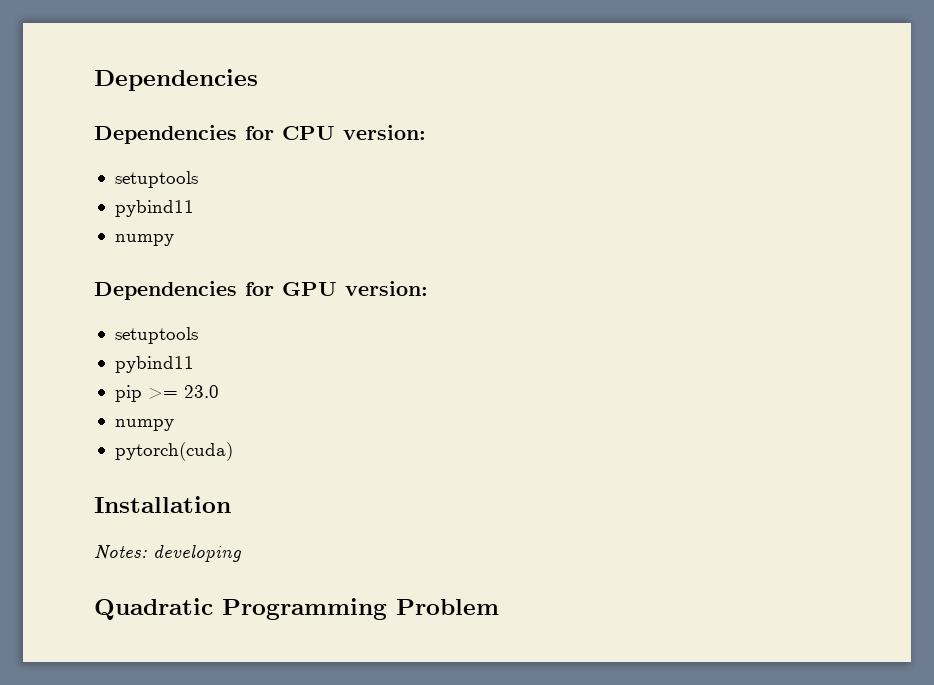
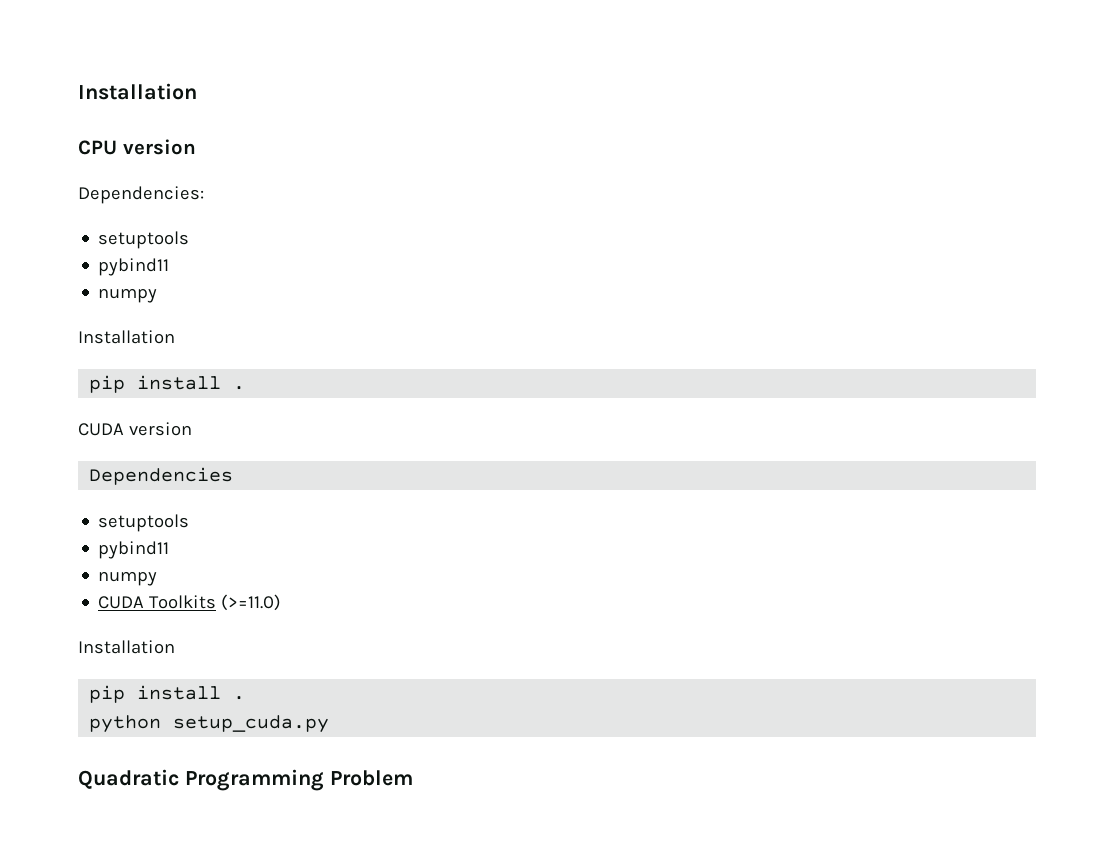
[94,69,258,91] [94,125,426,144] [114,171,198,188] [114,200,194,217] [114,234,174,246] [94,281,428,300] [114,327,198,344] [114,356,194,373] [114,385,219,402] [114,419,174,431] [114,442,233,461] [94,496,231,513] [94,545,242,562] Dependencies // Dependencies for CPU version: // setuptools // pybind11 // numpy // Dependencies for GPU version: // setuptools // pybind11 // pip >= 23.0 // numpy // pytorch(cuda) // Installation // Notes: developing -> [78,83,197,100] [78,139,196,155] [78,186,204,204] [98,231,190,249] [98,258,170,276] [98,288,158,303] [78,330,175,344] [89,375,246,393] [78,422,192,436] [89,467,234,485] [98,514,190,532] [98,541,170,559] [98,571,158,586] [98,594,282,611] [78,640,175,654] [89,685,246,703] [89,715,330,733] Installation // CPU version // Dependencies: // setuptools // pybind11 // numpy // Installation // pip install . // CUDA version // Dependencies // setuptools // pybind11 // numpy // CUDA Toolkits (>=11.0) // Installation // pip install . // python setup_cuda.py

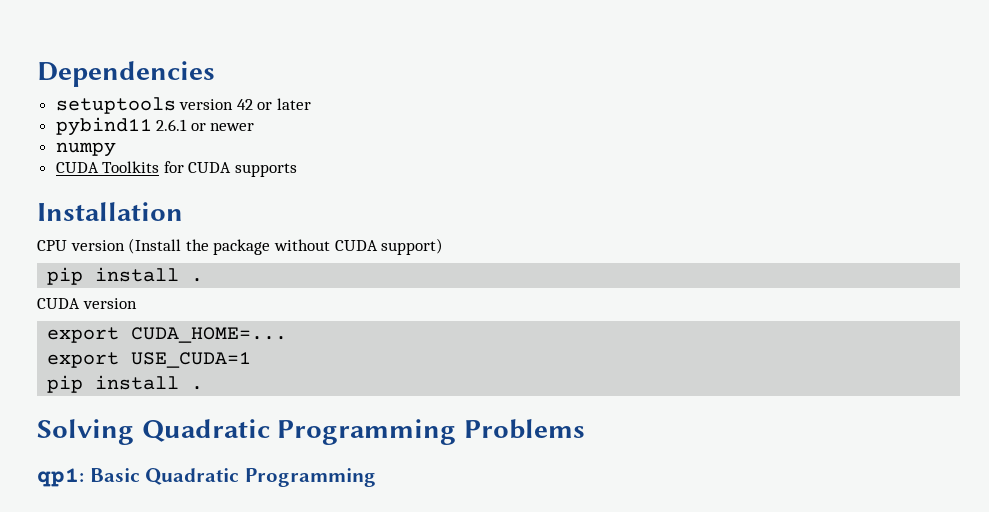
[78,83,197,100] [78,139,196,155] [78,186,204,204] [98,231,190,249] [98,258,170,276] [98,288,158,303] [78,330,175,344] Installation // CPU version // Dependencies: // setuptools // pybind11 // numpy // Installation -> [37,61,215,87] [55,97,312,114] [55,117,255,136] [55,142,116,157] [55,161,298,177] [37,202,183,221] [37,238,444,255] Dependencies // setuptools version 42 or later // pybind11 2.6.1 or newer // numpy // CUDA Toolkits for CUDA supports // Installation // CPU version (Install the package without CUDA support)
[89,467,234,485] [98,514,190,532] [98,541,170,559] [98,571,158,586] [98,594,282,611] [78,640,175,654] [89,685,246,703] [89,715,330,733] [78,769,413,791] Dependencies // setuptools // pybind11 // numpy // CUDA Toolkits (>=11.0) // Installation // pip install . // python setup_cuda.py // Quadratic Programming Problem -> [47,327,288,343] [47,352,252,368] [47,375,204,393] [37,419,585,445] [37,468,376,487] export CUDA_HOME=... // export USE_CUDA=1 // pip install . // Solving Quadratic Programming Problems // qp1: Basic Quadratic Programming

